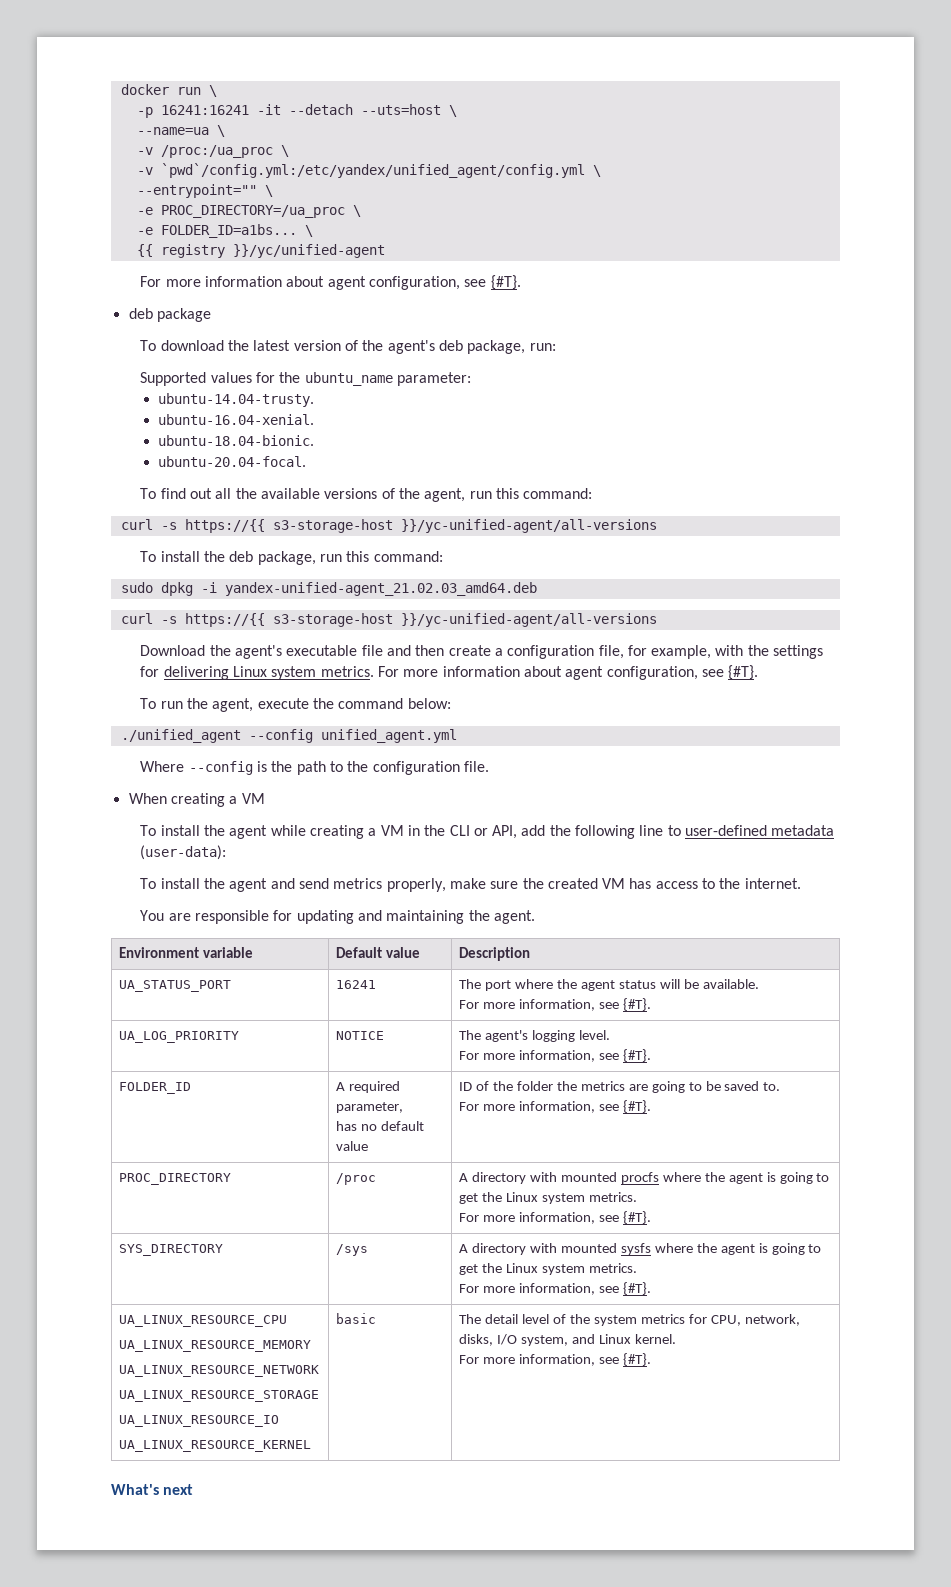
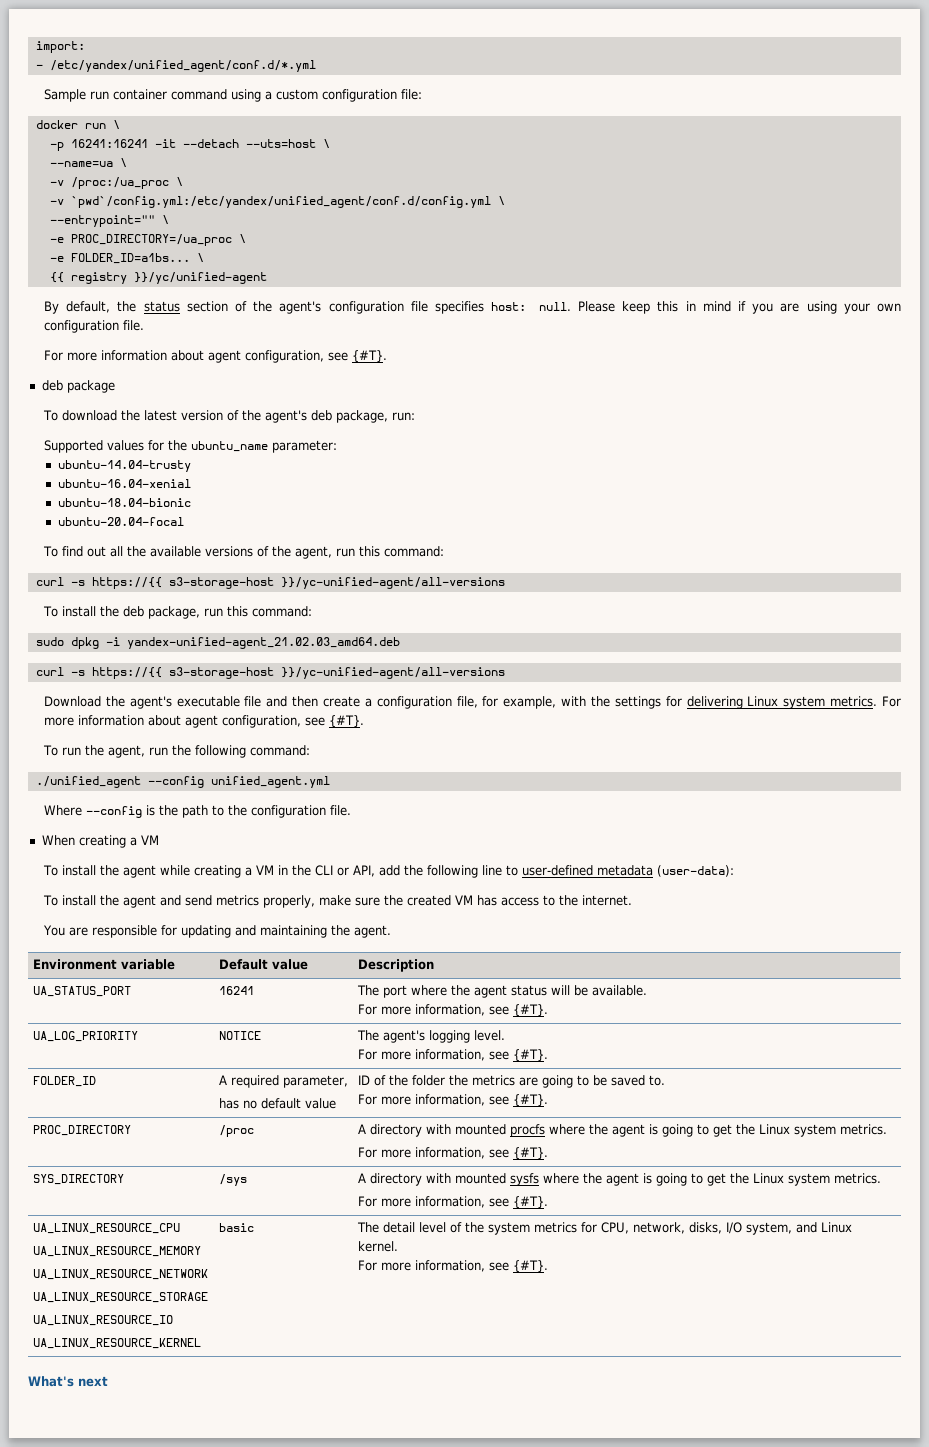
(120, 89) none -> [35,41,85,53] [35,60,316,72] [43,89,422,102] import: // - /etc/yandex/unified_agent/conf.d/*.yml // Sample run container command using a custom configuration file: //
[160,163,585,178] `pwd`/config.yml:/etc/yandex/unified_agent/config.yml -> [70,196,491,208] `pwd`/config.yml:/etc/yandex/unified_agent/conf.d/config.yml
(385, 251) none -> [43,301,901,314] [43,320,144,333] // By default, the status section of the agent's configuration file specifies host: null. Please keep this in mind if you are using your own configuration file.
[157,393,314,407] [157,414,314,425] [157,435,314,446] [157,456,306,467] ubuntu-14.04-trusty. // ubuntu-16.04-xenial. // ubuntu-18.04-bionic. // ubuntu-20.04-focal. -> [57,460,191,472] [57,479,191,488] [57,498,191,507] [57,517,184,526] ubuntu-14.04-trusty // ubuntu-16.04-xenial // ubuntu-18.04-bionic // ubuntu-20.04-focal
[257,698,451,709] execute the command below: -> [148,745,310,758] run the following command:

